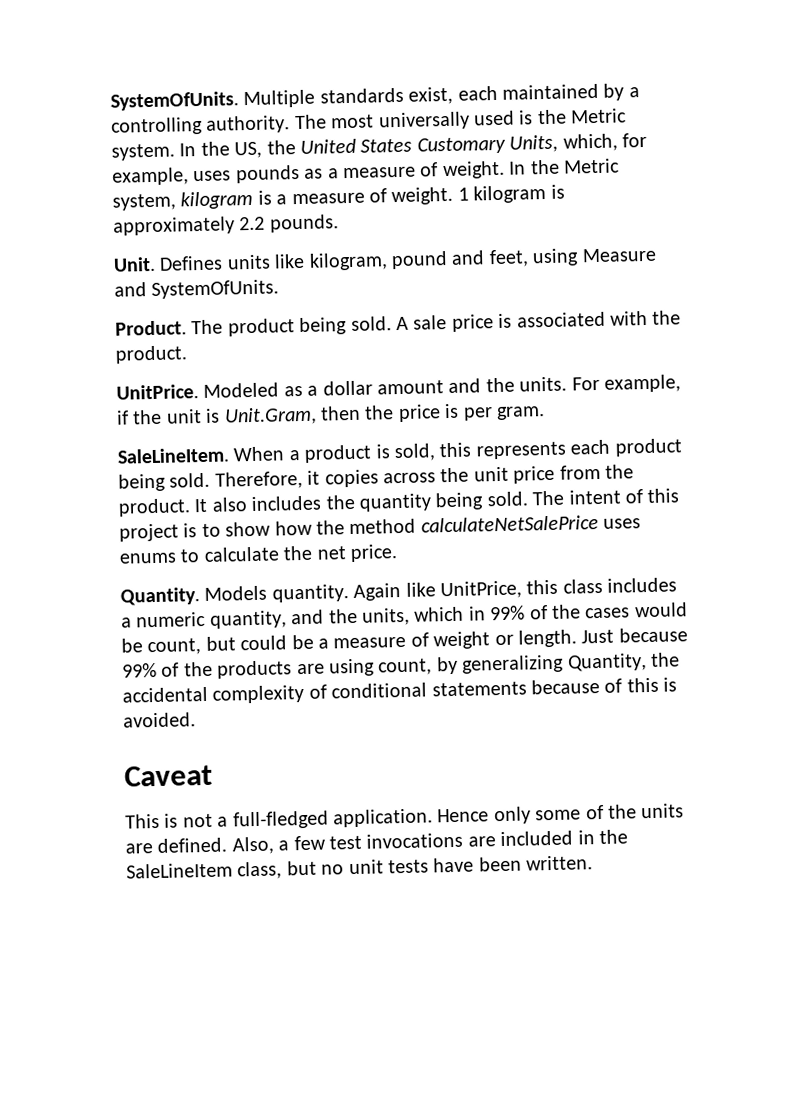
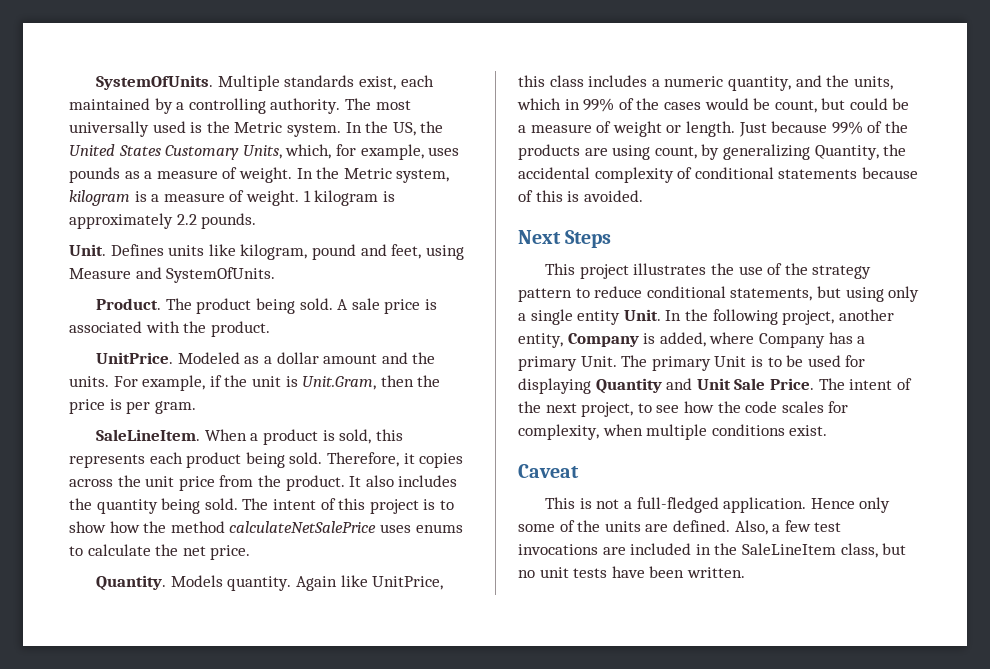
(196, 720) none -> [518,230,612,248] [545,263,872,279] [518,286,920,302] [518,309,894,325] [518,332,866,348] [518,355,866,371] [518,378,912,394] [518,401,849,417] [518,424,828,440] // Next Steps // This project illustrates the use of the strategy pattern to reduce conditional statements, but using only a single entity Unit. In the following project, another entity, Company is added, where Company has a primary Unit. The primary Unit is to be used for displaying Quantity and Unit Sale Price. The intent of the next project, to see how the code scales for complexity, when multiple conditions exist.

